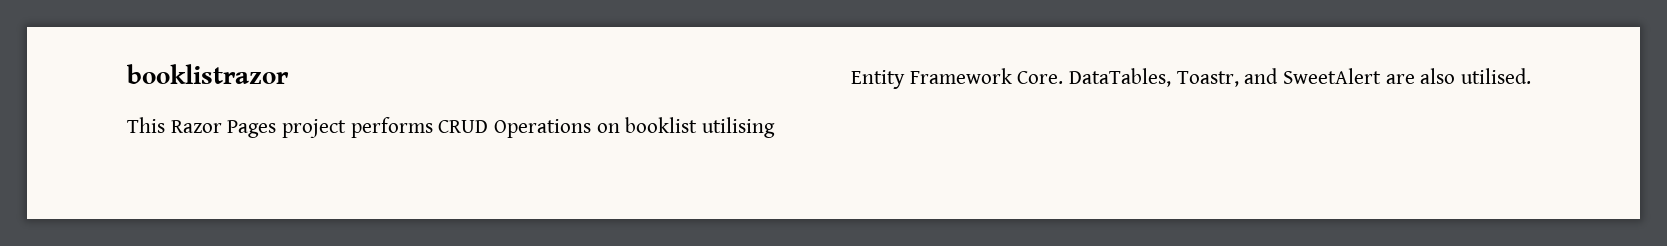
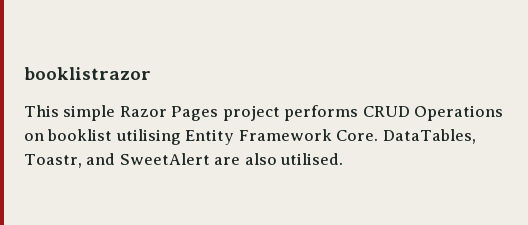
(165, 125) none -> [63,105,116,121] simple

